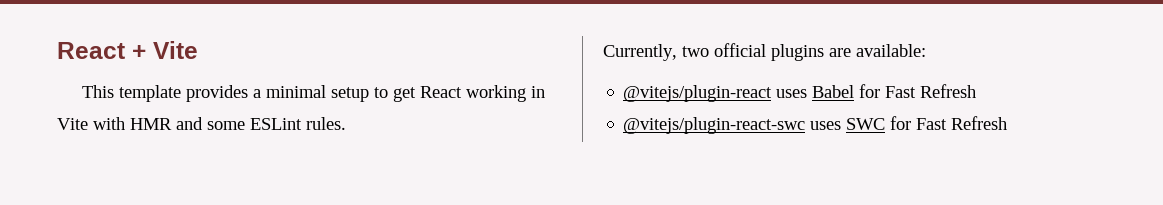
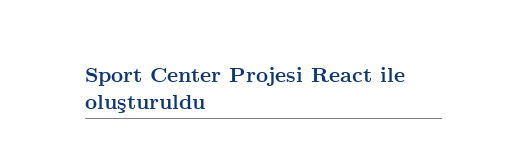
[57,41,198,59] [82,85,546,102] [57,117,346,130] [603,43,926,61] [623,84,977,102] [623,116,1008,134] React + Vite // This template provides a minimal setup to get React working in Vite with HMR and some ESLint rules. // Currently, two official plugins are available: // @vitejs/plugin-react uses Babel for Fast Refresh // @vitejs/plugin-react-swc uses SWC for Fast Refresh -> [85,67,405,86] [85,95,205,113] Sport Center Projesi React ile oluşturuldu

